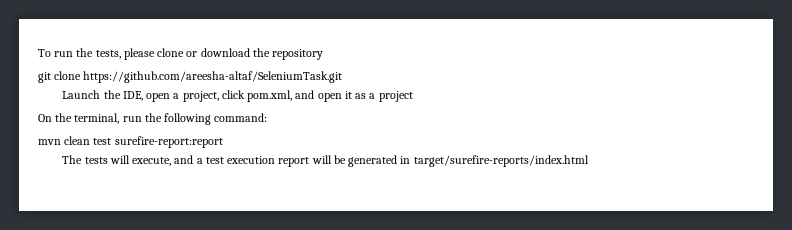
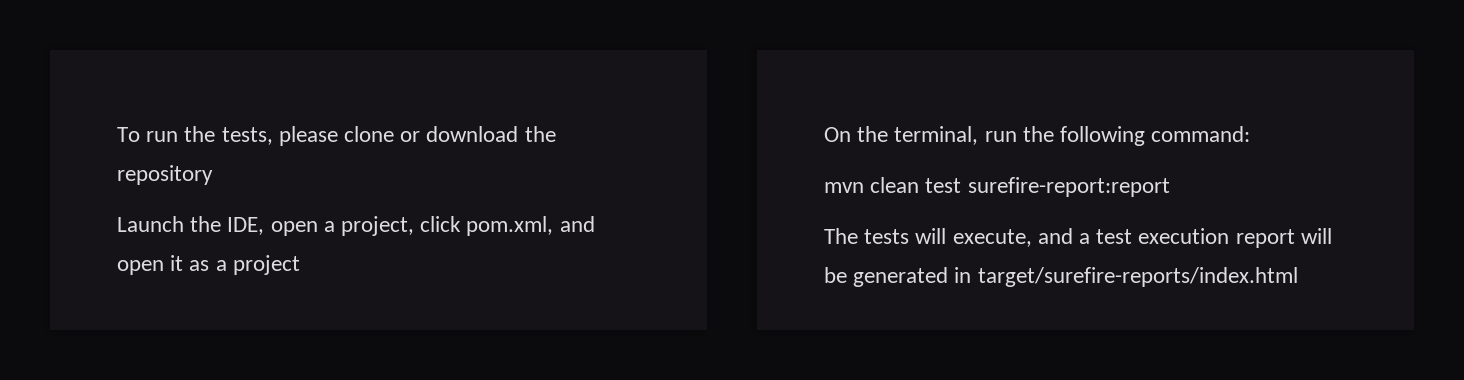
[38,71,343,83] // git clone https://github.com/areesha-altaf/SeleniumTask.git -> (213, 175) none

